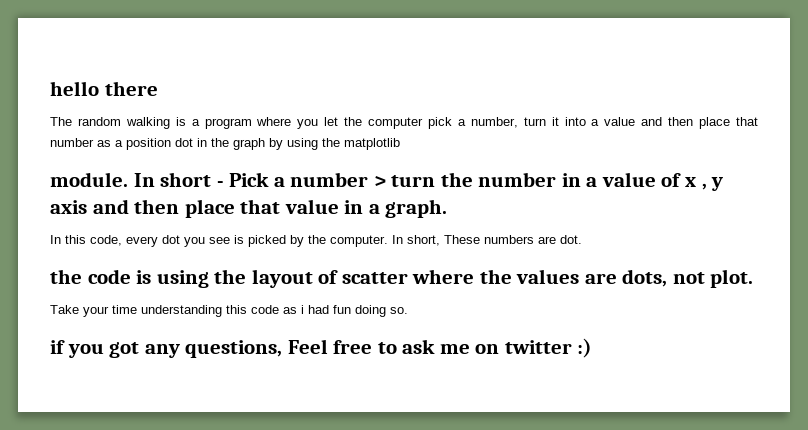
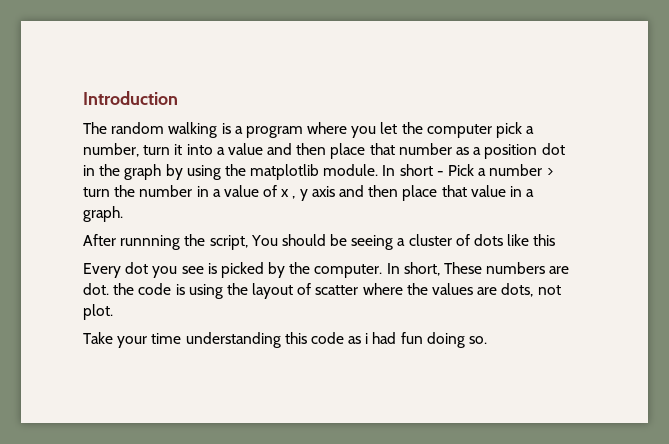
[50,81,158,96] hello there -> [83,91,178,105] Introduction
(400, 144) // -> (320, 172) none
[50,235,158,247] In this code, every -> [83,234,556,250] [83,263,121,278] After runnning the script, You should be seeing a cluster of dots like this // Every
(582, 239) // -> (109, 289) none
[50,338,593,358] // if you got any questions, Feel free to ask me on twitter :) -> (488, 340) none

